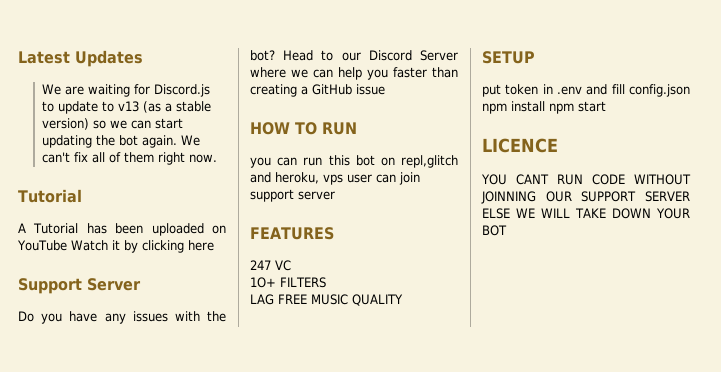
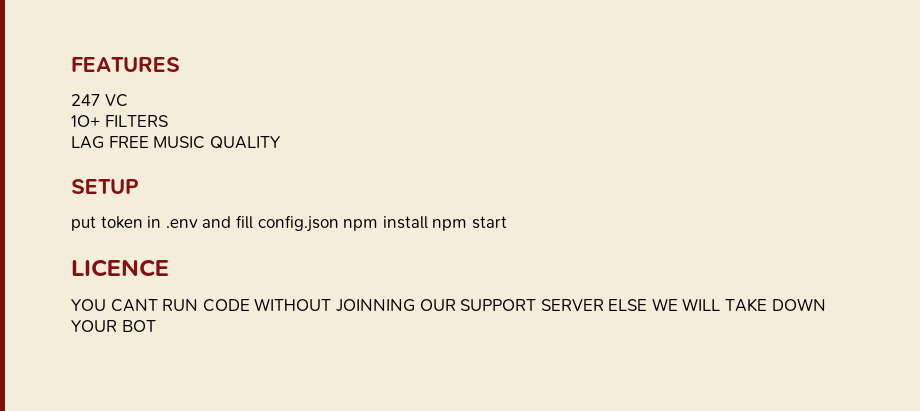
[18,50,143,67] [42,84,211,97] [42,101,212,114] [42,118,184,130] [42,135,201,148] [42,152,218,165] [18,189,82,203] [18,223,226,236] [17,240,214,253] [18,278,141,294] [18,311,226,324] [250,50,458,61] [250,67,458,80] [250,84,385,97] [250,122,357,135] [250,155,458,168] [250,172,420,185] [250,189,335,202] Latest Updates // We are waiting for Discord.js to update to v13 (as a stable version) so we can start updating the bot again. We can't fix all of them right now. // Tutorial // A Tutorial has been uploaded on YouTube Watch it by clicking here // Support Server // Do you have any issues with the bot? Head to our Discord Server where we can help you faster than creating a GitHub issue // HOW TO RUN // you can run this bot on repl,glitch and heroku, vps user can join support server // -> (71, 64) none

